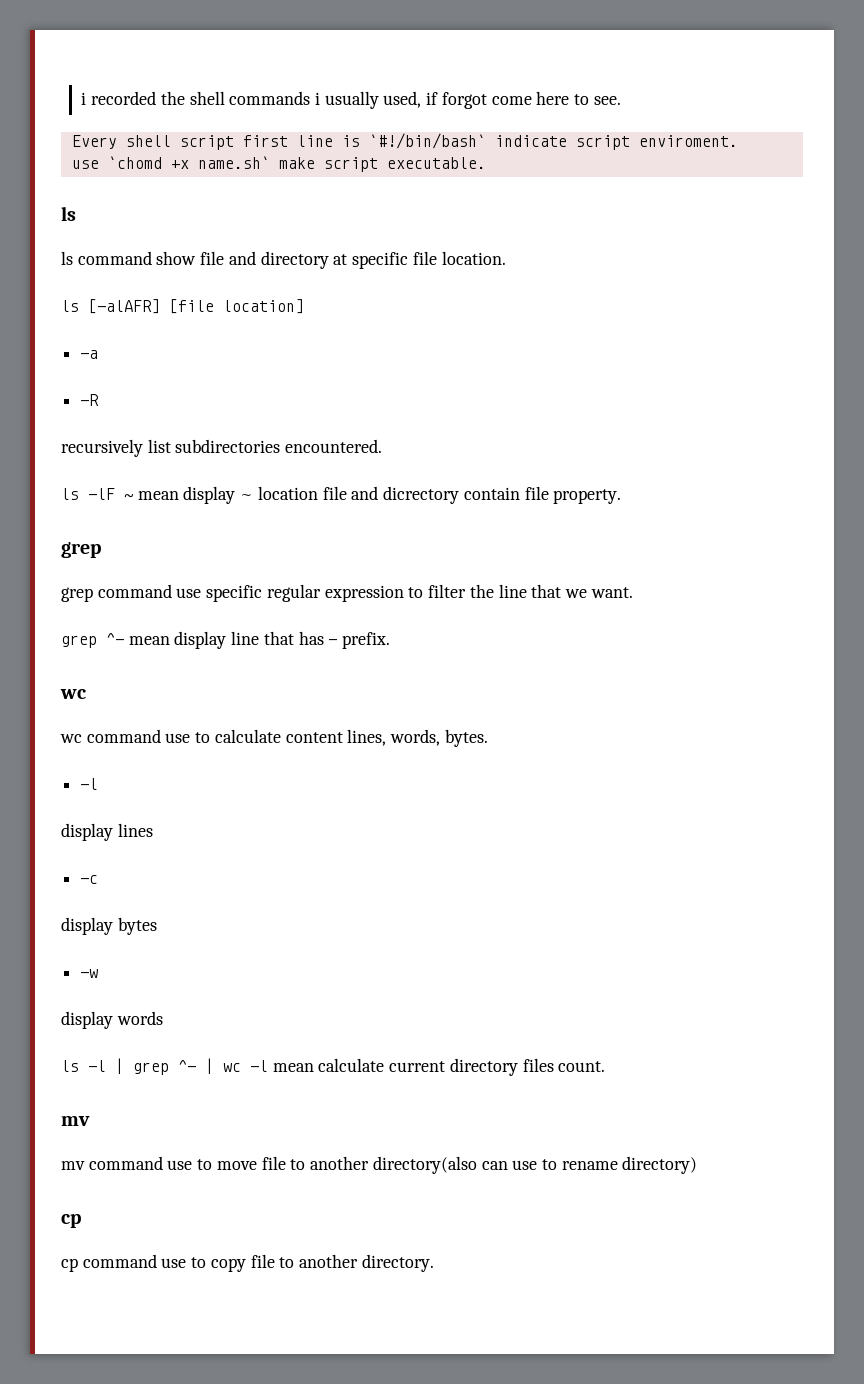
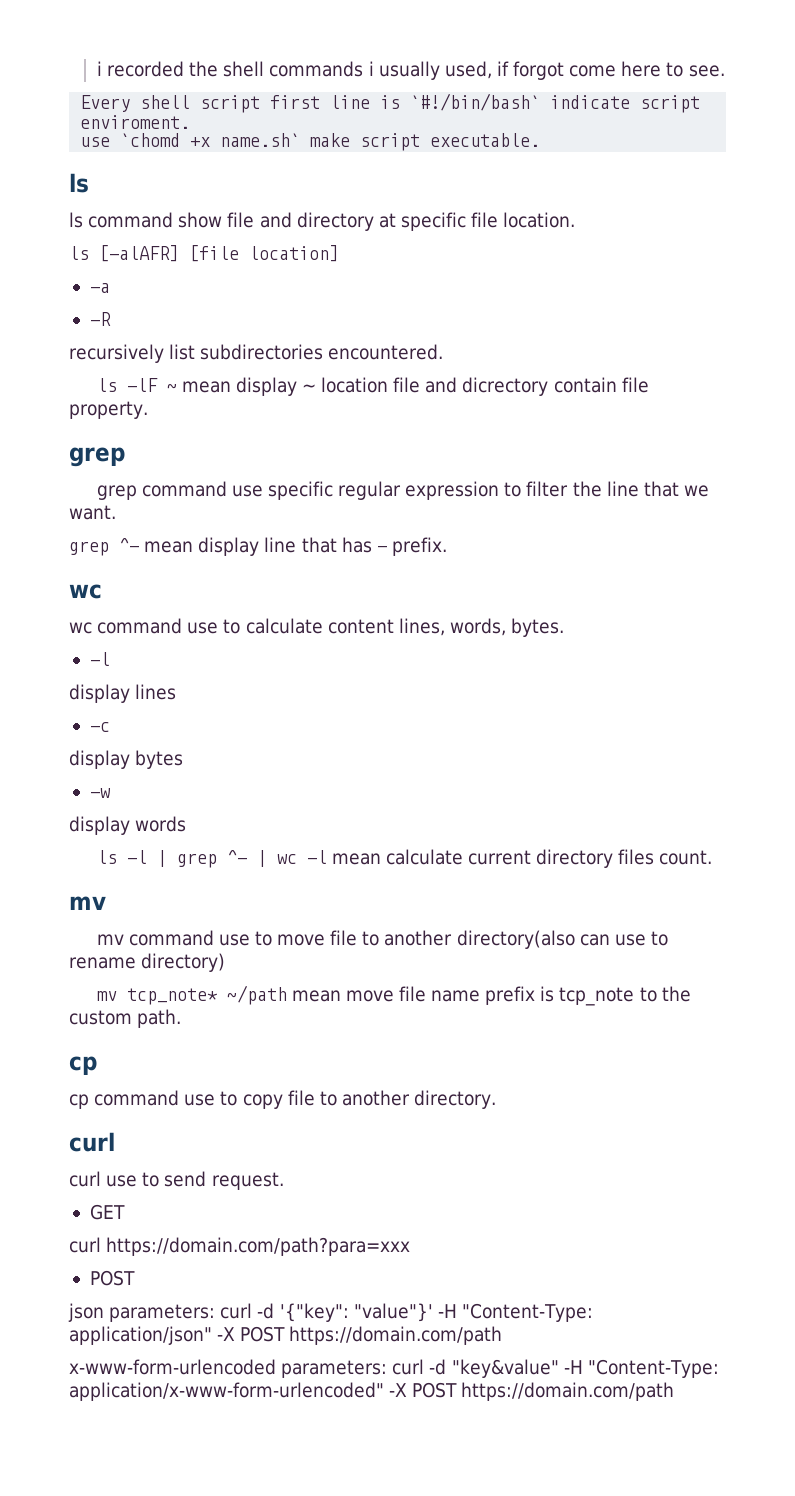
(698, 1165) none -> [96,985,691,1006] [69,1009,182,1028] // mv tcp_note* ~/path mean move file name prefix is tcp_note to the custom path.
(434, 1263) none -> [69,1132,115,1152] [69,1171,284,1190] [89,1204,125,1220] [69,1237,411,1256] [89,1270,135,1286] [68,1303,593,1322] [69,1326,503,1345] [69,1359,719,1378] [69,1382,675,1401] // curl // curl use to send request. // GET // curl https://domain.com/path?para=xxx // POST // json parameters: curl -d '{"key": "value"}' -H "Content-Type: application/json" -X POST https://domain.com/path // x-www-form-urlencoded parameters: curl -d "key&value" -H "Content-Type: application/x-www-form-urlencoded" -X POST https://domain.com/path

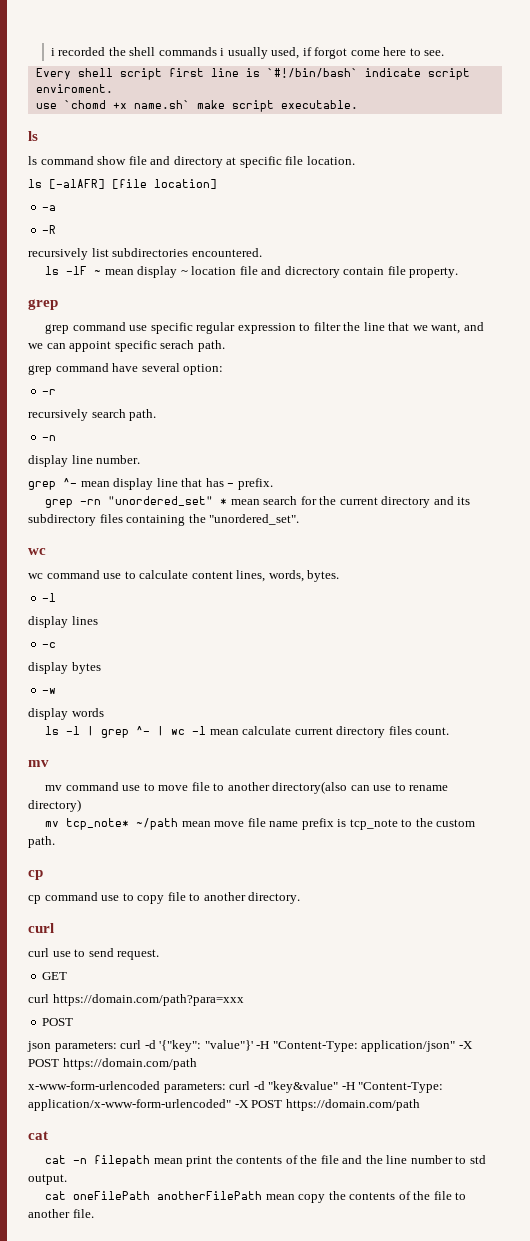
[69,505,116,520] want. -> [431,322,484,334] [28,340,225,352] [28,363,224,375] [42,389,57,395] [28,409,157,421] [42,435,57,441] [28,455,141,467] want, and we can appoint specific serach path. // grep command have several option: // -r // recursively search path. // -n // display line number.
(447, 546) none -> [45,496,471,508] [28,514,300,526] // grep -rn "unordered_set" * mean search for the current directory and its subdirectory files containing the "unordered_set".
(675, 1391) none -> [28,1131,48,1140] [45,1155,486,1167] [28,1174,67,1185] [45,1191,467,1203] [28,1209,94,1218] // cat // cat -n filepath mean print the contents of the file and the line number to std output. // cat oneFilePath anotherFilePath mean copy the contents of the file to another file.

